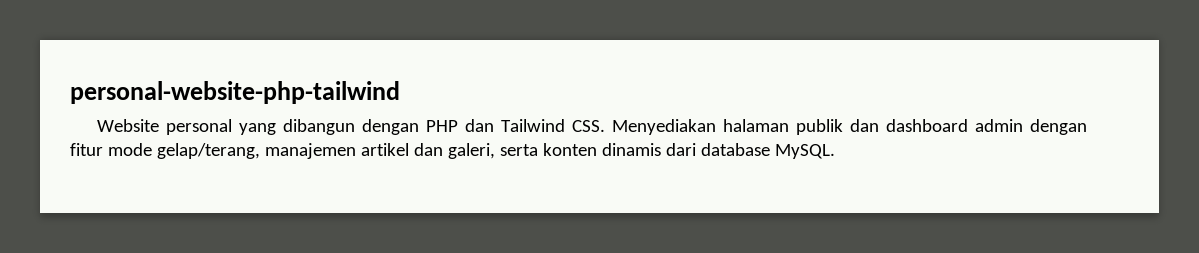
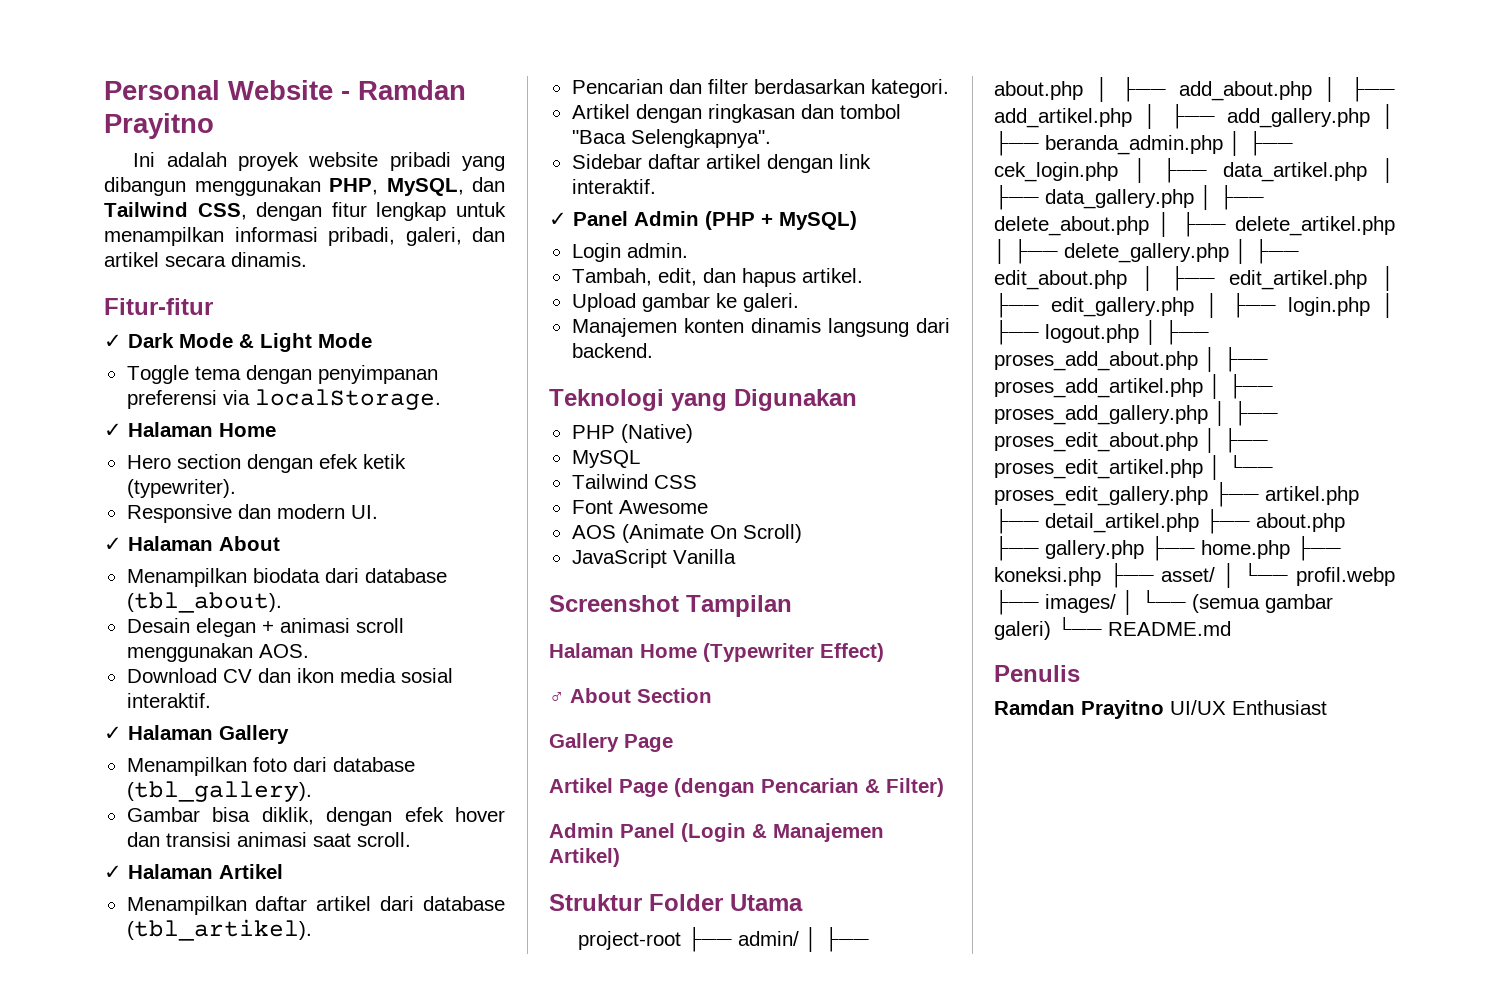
[70,81,400,104] [97,119,1087,135] [70,143,835,159] personal-website-php-tailwind // Website personal yang dibangun dengan PHP dan Tailwind CSS. Menyediakan halaman publik dan dashboard admin dengan fitur mode gelap/terang, manajemen artikel dan galeri, serta konten dinamis dari database MySQL. -> [104,80,466,100] [104,113,214,139] [133,152,505,171] [104,177,505,196] [104,202,506,221] [104,227,505,246] [104,252,307,267] [104,298,213,315] [104,333,372,352] [126,365,438,384] [126,389,441,410] [104,422,276,437] [126,454,406,473] [126,479,236,498] [126,504,378,523] [104,536,280,551] [126,568,447,587] [126,592,282,613] [126,618,404,637] [126,643,309,662] [126,668,453,683] [126,693,211,708] [104,725,289,744] [126,757,415,776] [126,781,312,802] [126,807,505,826] [126,832,411,847] [104,864,283,879] [126,896,506,915] [126,919,312,941] [571,79,949,98] [571,104,901,123] [571,129,771,148] [571,154,871,173] [571,179,656,194] [549,211,857,230] [571,243,688,262] [571,268,863,287] [571,293,799,312] [571,318,950,337] [571,343,653,358] [549,389,857,411] [571,424,693,443] [571,450,640,468] [571,474,697,489] [571,500,708,514] [571,524,802,543] [571,549,736,568] [549,595,792,617] [549,643,884,662] [549,688,712,703] [549,733,673,752] [549,778,944,797] [549,823,884,842] [549,848,620,867] [549,894,803,911] [578,927,870,952] [994,77,1395,102] [994,104,1395,129] [994,131,1293,156] [994,158,1395,183] [994,185,1264,210] [994,212,1395,237] [994,239,1299,264] [994,266,1395,291] [994,293,1395,318] [994,320,1209,345] [994,347,1268,372] [994,374,1273,399] [994,401,1278,426] [994,428,1268,453] [994,455,1273,480] [994,482,1359,507] [994,509,1345,534] [994,536,1341,561] [994,563,1395,588] [994,590,1333,615] [994,617,1231,640] [994,665,1080,682] [994,700,1327,719] Personal Website - Ramdan Prayitno // Ini adalah proyek website pribadi yang dibangun menggunakan PHP, MySQL, dan Tailwind CSS, dengan fitur lengkap untuk menampilkan informasi pribadi, galeri, dan artikel secara dinamis. // Fitur-fitur // ✓ Dark Mode & Light Mode // Toggle tema dengan penyimpanan preferensi via localStorage. // ✓ Halaman Home // Hero section dengan efek ketik (typewriter). // Responsive dan modern UI. // ✓ Halaman About // Menampilkan biodata dari database (tbl_about). // Desain elegan + animasi scroll menggunakan AOS. // Download CV dan ikon media sosial interaktif. // ✓ Halaman Gallery // Menampilkan foto dari database (tbl_gallery). // Gambar bisa diklik, dengan efek hover dan transisi animasi saat scroll. // ✓ Halaman Artikel // Menampilkan daftar artikel dari database (tbl_artikel). // Pencarian dan filter berdasarkan kategori. // Artikel dengan ringkasan dan tombol "Baca Selengkapnya". // Sidebar daftar artikel dengan link interaktif. // ✓ Panel Admin (PHP + MySQL) // Login admin. // Tambah, edit, dan hapus artikel. // Upload gambar ke galeri. // Manajemen konten dinamis langsung dari backend. // Teknologi yang Digunakan // PHP (Native) // MySQL // Tailwind CSS // Font Awesome // AOS (Animate On Scroll) // JavaScript Vanilla // Screenshot Tampilan // Halaman Home (Typewriter Effect) // ♂ About Section // Gallery Page // Artikel Page (dengan Pencarian & Filter) // Admin Panel (Login & Manajemen Artikel) // Struktur Folder Utama // project-root ├── admin/ │ ├── about.php │ ├── add_about.php │ ├── add_artikel.php │ ├── add_gallery.php │ ├── beranda_admin.php │ ├── cek_login.php │ ├── data_artikel.php │ ├── data_gallery.php │ ├── delete_about.php │ ├── delete_artikel.php │ ├── delete_gallery.php │ ├── edit_about.php │ ├── edit_artikel.php │ ├── edit_gallery.php │ ├── login.php │ ├── logout.php │ ├── proses_add_about.php │ ├── proses_add_artikel.php │ ├── proses_add_gallery.php │ ├── proses_edit_about.php │ ├── proses_edit_artikel.php │ └── proses_edit_gallery.php ├── artikel.php ├── detail_artikel.php ├── about.php ├── gallery.php ├── home.php ├── koneksi.php ├── asset/ │ └── profil.webp ├── images/ │ └── (semua gambar galeri) └── README.md // Penulis // Ramdan Prayitno UI/UX Enthusiast

